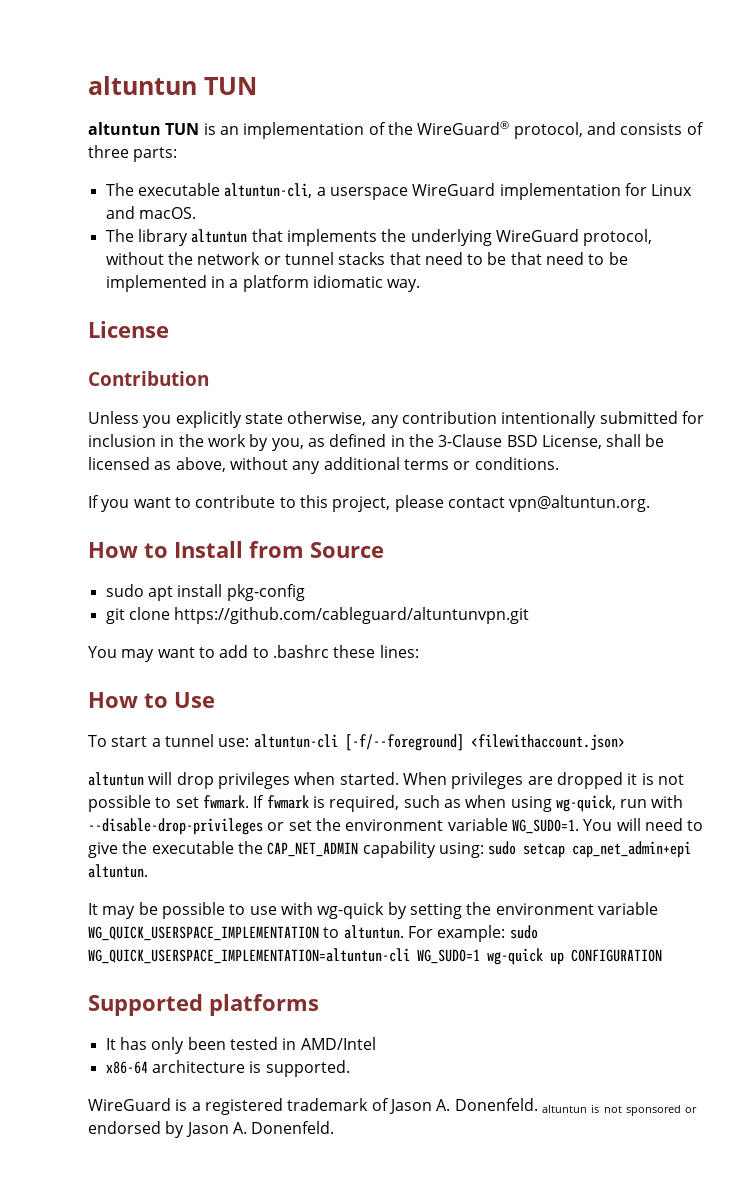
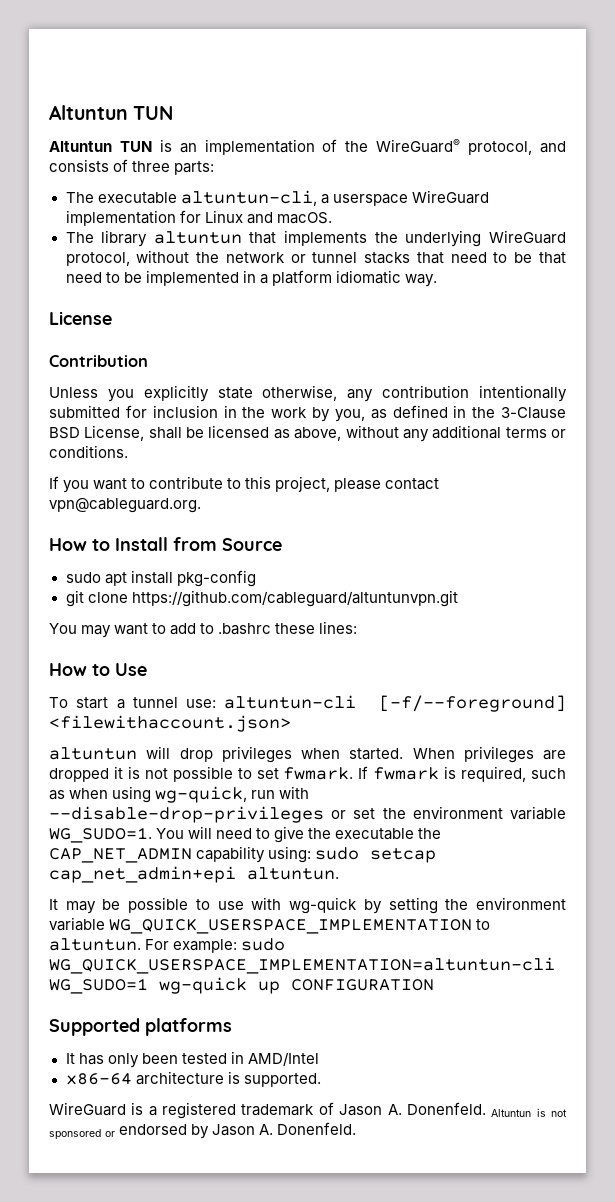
[88,76,197,95] altuntun -> [49,105,128,120] Altuntun
[88,122,161,135] altuntun -> [49,141,112,152] Altuntun
[509,495,651,512] vpn@altuntun.org. -> [49,498,201,513] vpn@cableguard.org.
[541,1105,587,1113] altuntun -> [491,1109,532,1117] Altuntun

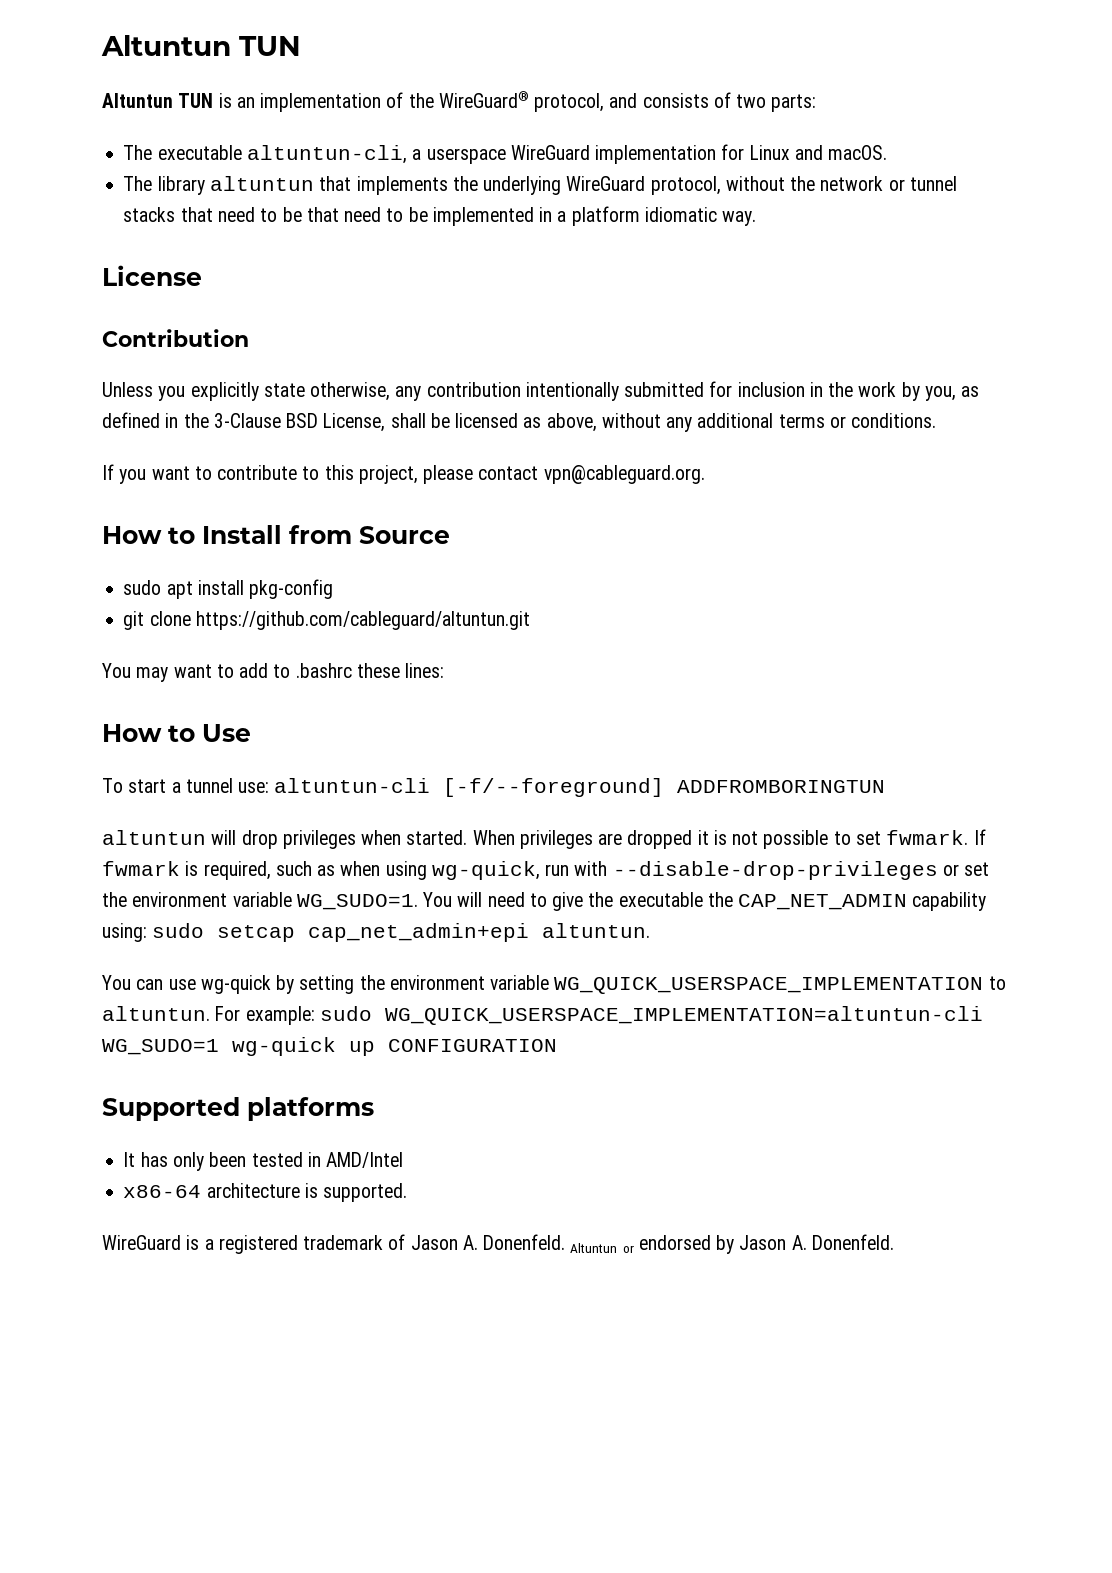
[132,161,171,172] three -> [736,94,767,108] two
[131,590,458,607] https://github.com/cableguard/altuntunvpn.git -> [195,611,530,630] https://github.com/cableguard/altuntun.git
[49,715,291,732] <filewithaccount.json> -> [677,780,886,793] ADDFROMBORINGTUN
[49,897,282,914] It may be possible to use with -> [102,975,196,990] You can use
[536,1108,567,1117] [49,1129,101,1140] is not sponsored -> (618, 1248) none

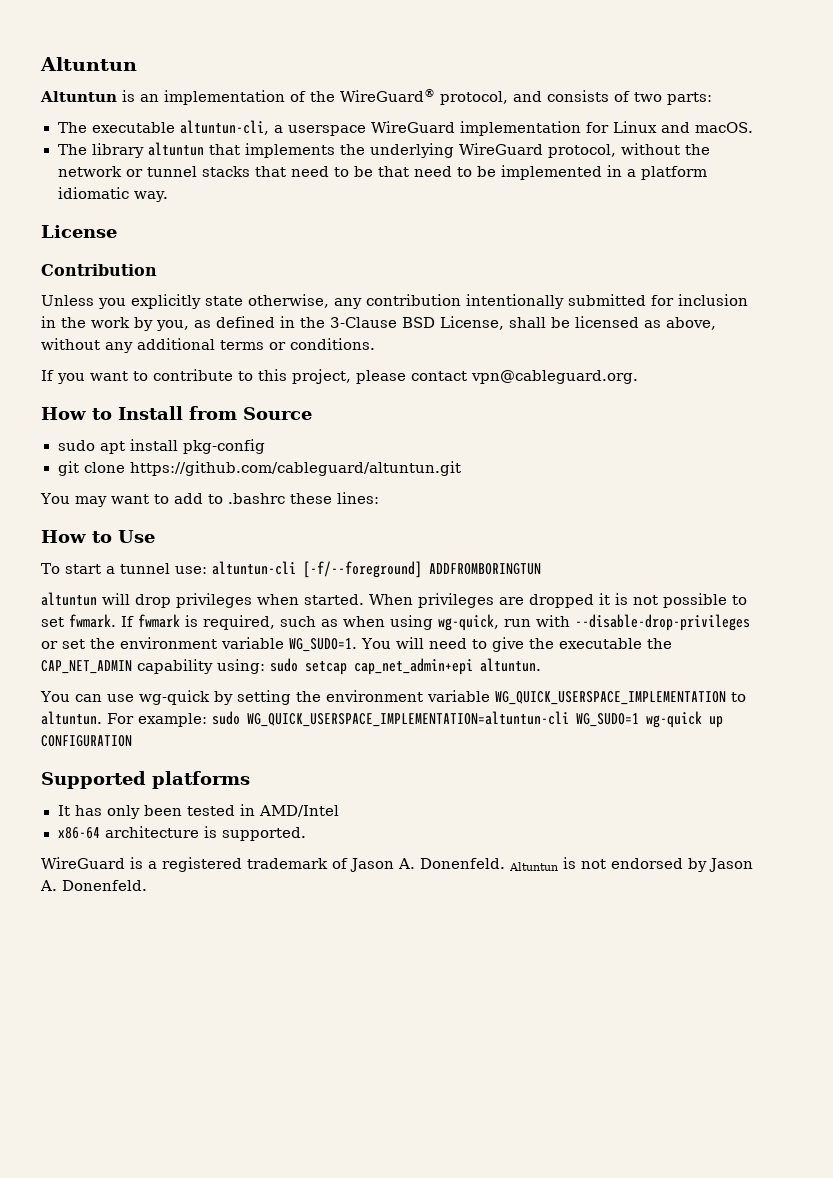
[101,35,301,56] [102,93,214,108] Altuntun TUN // Altuntun TUN -> [40,57,137,71] [40,91,117,102] Altuntun // Altuntun
[622,1245,634,1253] or -> [563,857,606,869] is not

